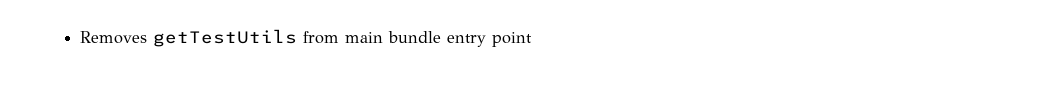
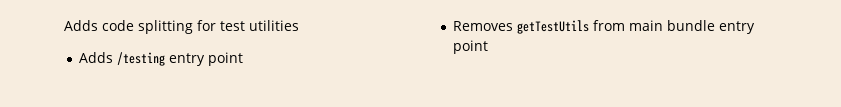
(80, 37) none -> [64,20,299,34] [78,52,243,66] Adds code splitting for test utilities // Adds /testing entry point //

